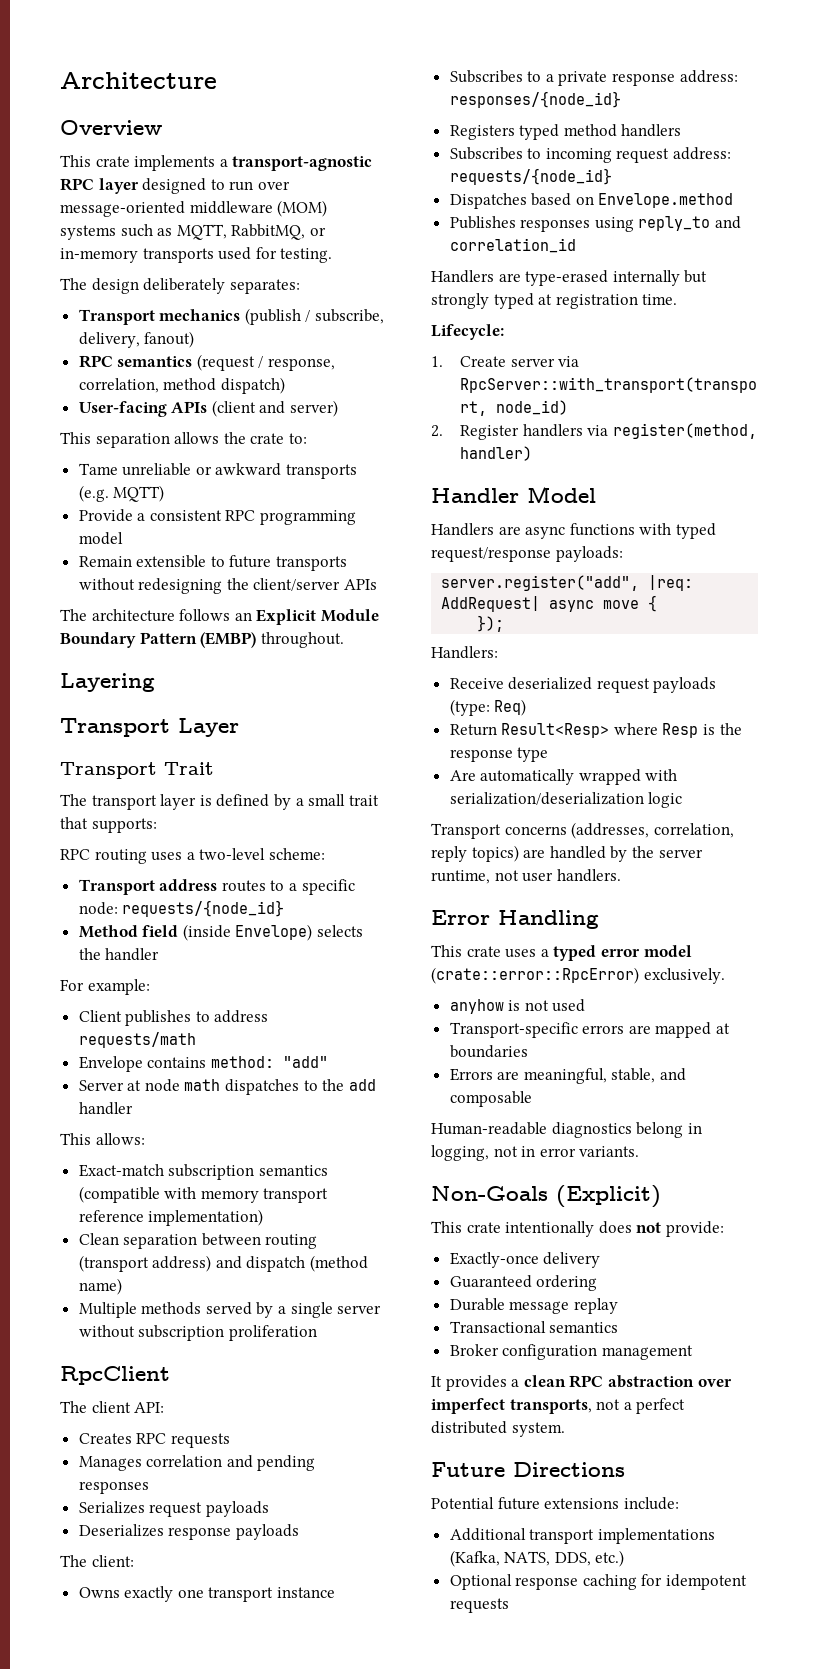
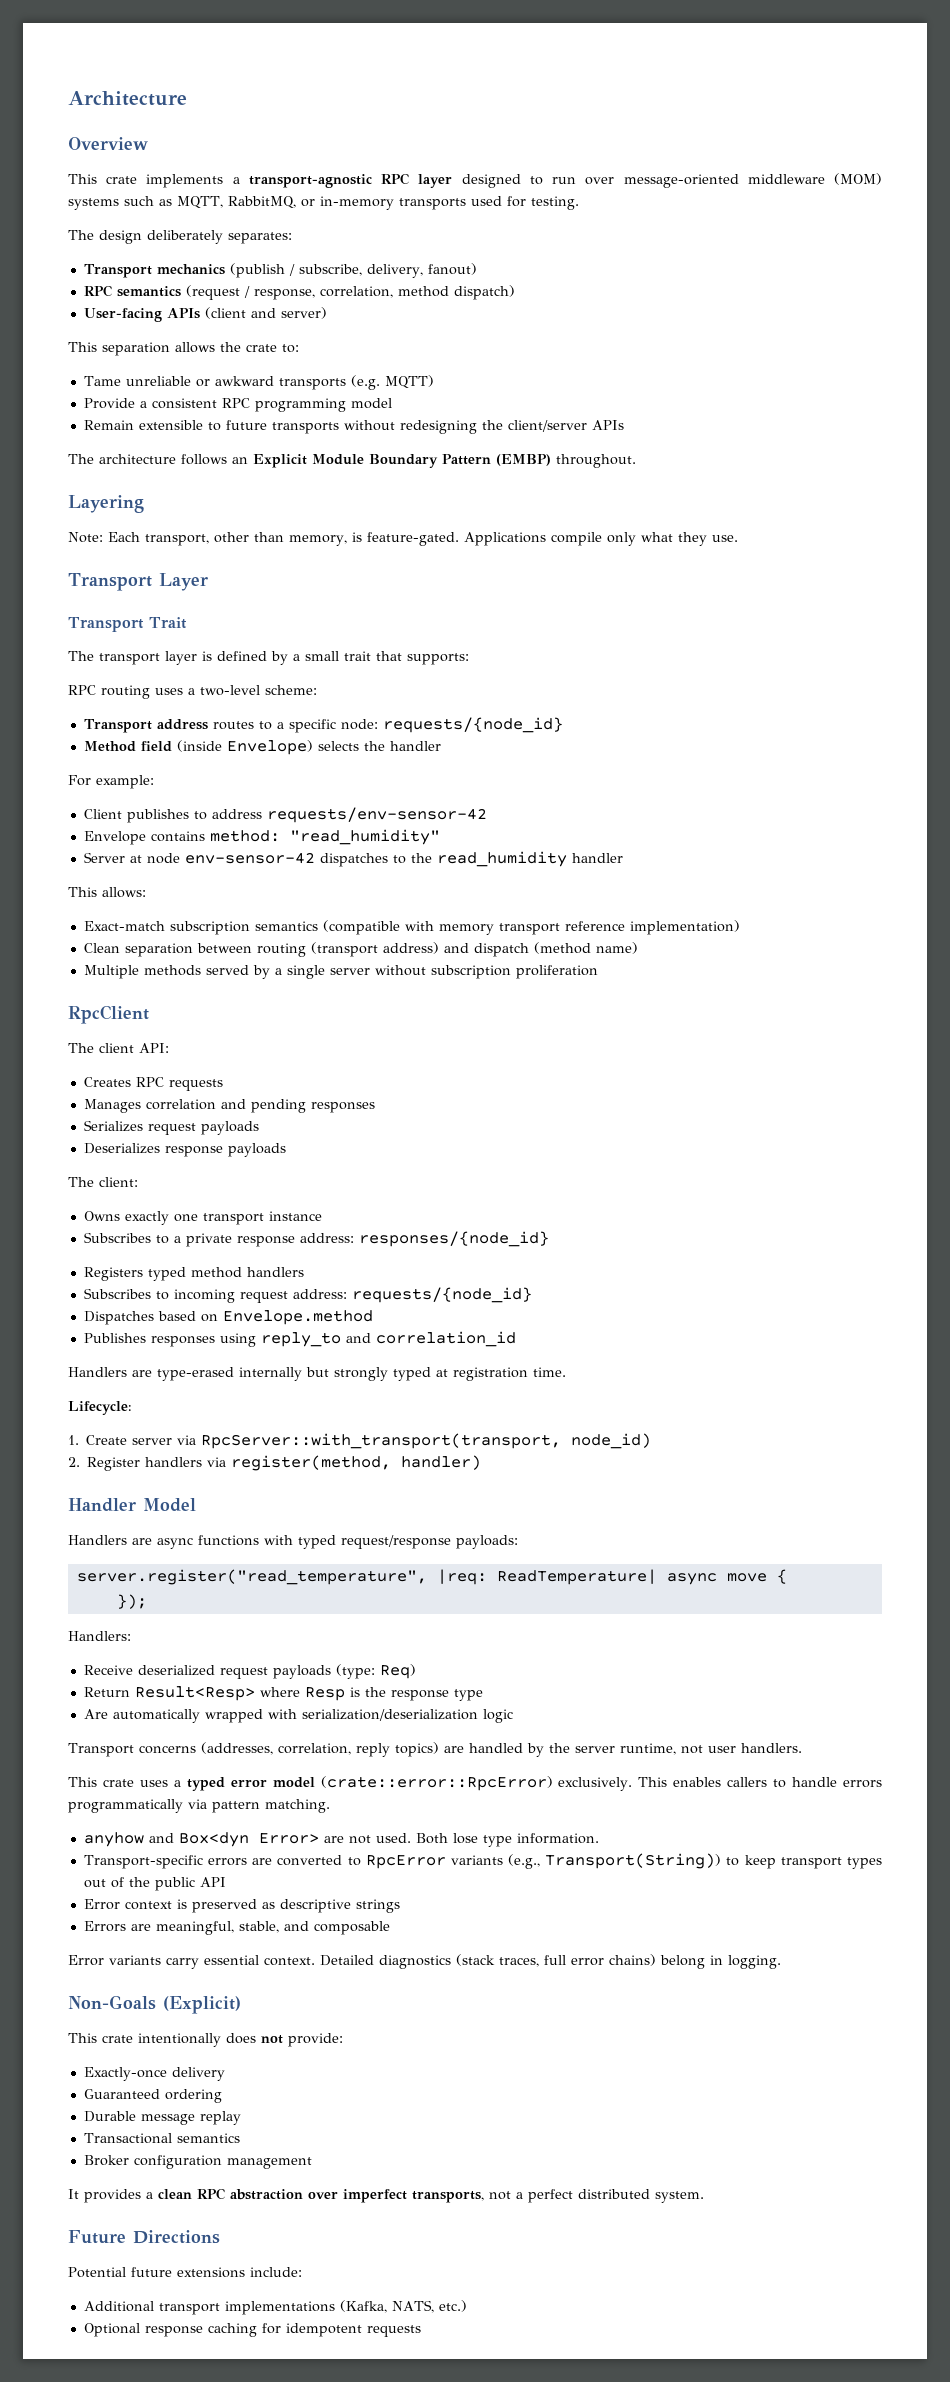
(155, 682) none -> [68,532,738,546] // Note: Each transport, other than memory, is feature-gated. Applications compile only what they use.
[78,1032,196,1048] requests/math -> [266,807,487,823] requests/env-sensor-42
[282,1056,328,1068] "add" -> [289,829,440,845] "read_humidity"
[184,1079,221,1091] math -> [184,852,315,864] env-sensor-42
[348,1079,376,1091] add -> [436,851,567,867] read_humidity
[441,575,694,591] [441,596,541,612] server.register("add", |req: AddRequest| -> [76,1569,657,1585] server.register("read_temperature", |req: ReadTemperature|
[431,910,599,929] // Error Handling -> (802, 1748) none
[449,999,586,1014] [449,1022,731,1038] [449,1045,528,1058] // anyhow is not used // Transport-specific errors are mapped at boundaries -> [638,1777,882,1788] [68,1799,330,1813] [83,1832,599,1847] [83,1853,882,1869] [83,1877,226,1891] [83,1899,400,1913] This enables callers to handle errors programmatically via pattern matching. // anyhow and Box<dyn Error> are not used. Both lose type information. // Transport-specific errors are converted to RpcError variants (e.g., Transport(String)) to keep transport types out of the public API // Error context is preserved as descriptive strings
[431,1122,702,1138] [431,1145,640,1161] Human-readable diagnostics belong in logging, not in error variants. -> [68,1954,781,1969] Error variants carry essential context. Detailed diagnostics (stack traces, full error chains) belong in logging.
[554,1552,591,1566] DDS, -> (434, 2306) none

